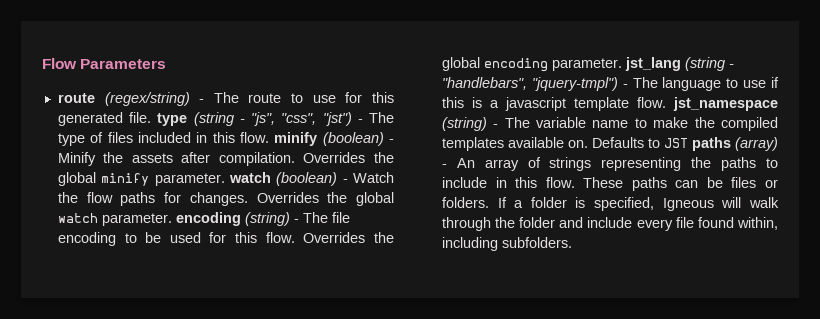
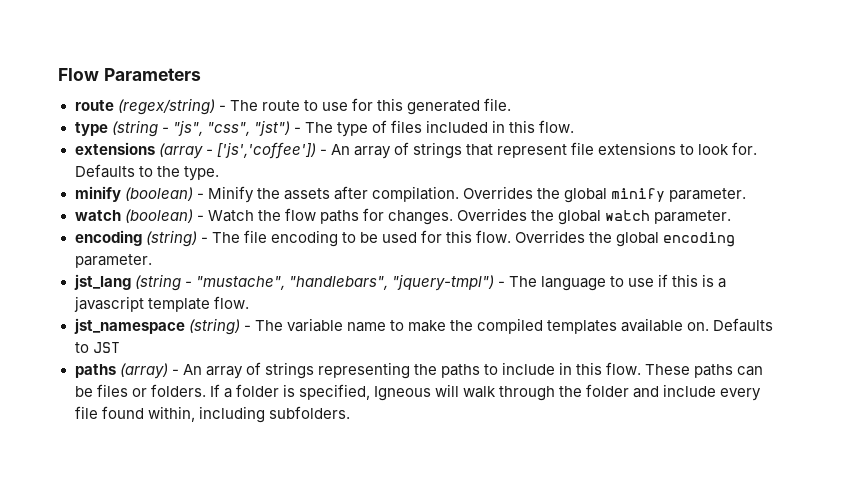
(152, 117) none -> (512, 104) //
(269, 137) none -> [74,142,758,159] [74,164,219,181] // extensions (array - ['js','coffee']) - An array of strings that represent file extensions to look for. Defaults to the type. //
(225, 179) none -> (747, 195) //
(172, 219) none -> (732, 217) //
(622, 64) none -> (152, 261) //
(734, 66) none -> [195,276,285,290] "mustache",
(666, 102) none -> (249, 302) //
(688, 143) none -> (120, 347) //

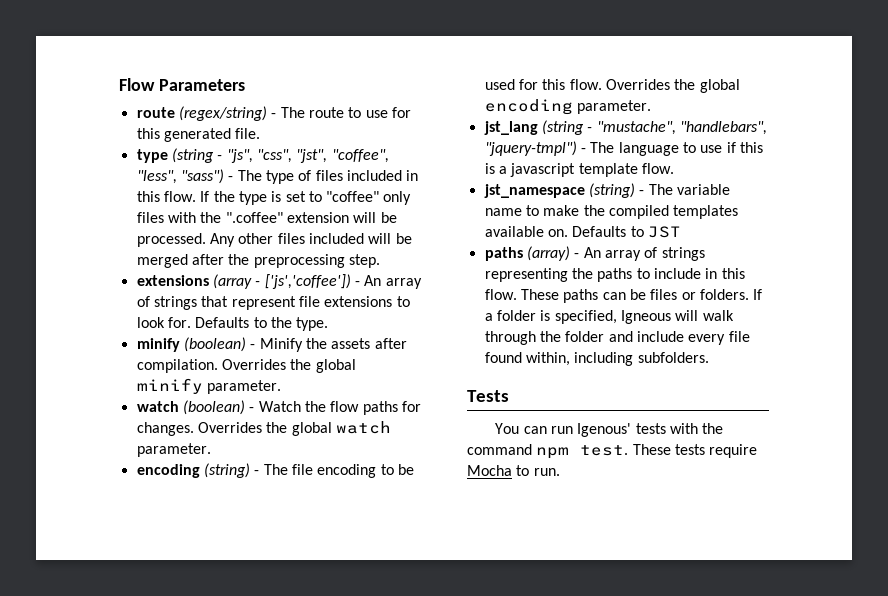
[253,120,290,136] "jst") -> [296,149,389,163] [136,169,224,184] "jst", "coffee", "less", "sass")
(575, 126) none -> [200,191,412,205] [136,212,397,223] [136,233,412,247] [136,254,380,268] If the type is set to "coffee" only files with the ".coffee" extension will be processed. Any other files included will be merged after the preprocessing step.
(350, 412) none -> [467,390,509,402] [495,423,724,437] [467,444,758,459] [467,465,560,476] // Tests // You can run Igenous' tests with the command npm test. These tests require Mocha to run.

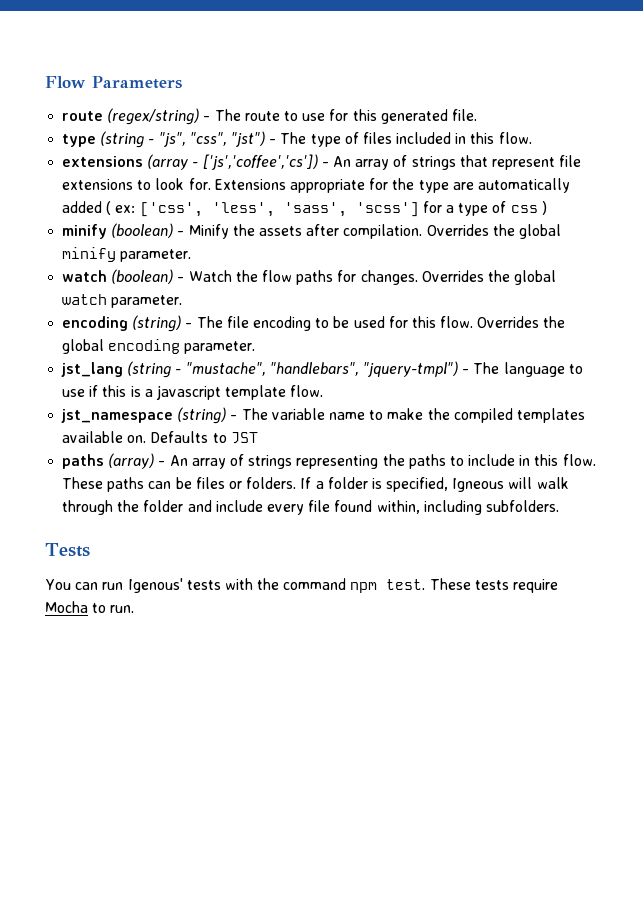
[296,149,389,163] [136,169,224,184] "jst", "coffee", "less", "sass") -> [230,131,265,147] "jst")
[200,191,412,205] [136,212,397,223] [136,233,412,247] [136,254,380,268] If the type is set to "coffee" only files with the ".coffee" extension will be processed. Any other files included will be merged after the preprocessing step. -> (532, 138) none
[264,274,351,289] ['js','coffee']) -> [202,154,318,170] ['js','coffee','cs'])
[195,317,329,331] Defaults to the type. -> [214,178,570,193] [62,201,547,217] Extensions appropriate for the type are automatically added ( ex: ['css', 'less', 'sass', 'scss'] for a type of css )

